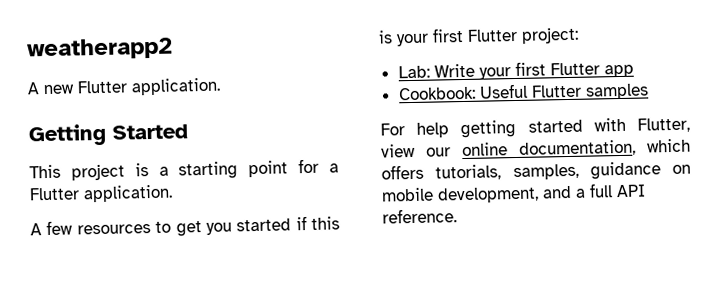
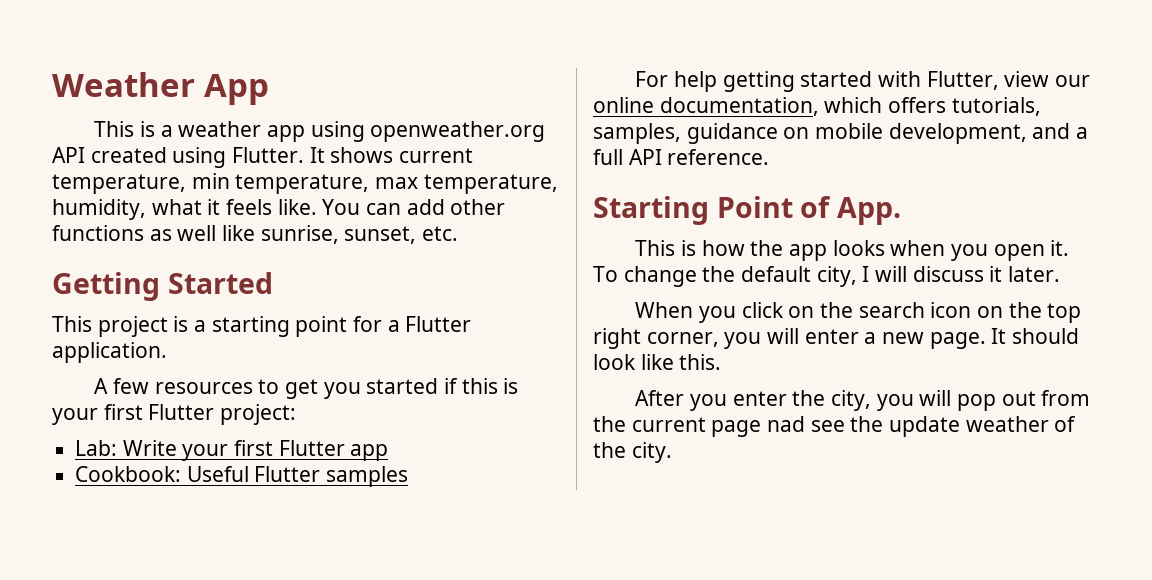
[26,37,173,61] [27,77,221,96] weatherapp2 // A new Flutter application. -> [52,72,269,105] [94,121,546,142] [52,147,474,168] [52,173,558,194] [52,199,506,220] [52,225,459,244] Weather App // This is a weather app using openweather.org API created using Flutter. It shows current temperature, min temperature, max temperature, humidity, what it feels like. You can add other functions as well like sunrise, sunset, etc.
(457, 216) none -> [593,196,902,225] [635,240,1070,261] [593,266,1061,287] [635,302,1082,323] [593,328,1080,349] [593,354,722,370] [635,390,1091,411] [593,416,1077,437] [593,442,672,463] // Starting Point of App. // This is how the app looks when you open it. To change the default city, I will discuss it later. // When you click on the search icon on the top right corner, you will enter a new page. It should look like this. // After you enter the city, you will pop out from the current page nad see the update weather of the city.

